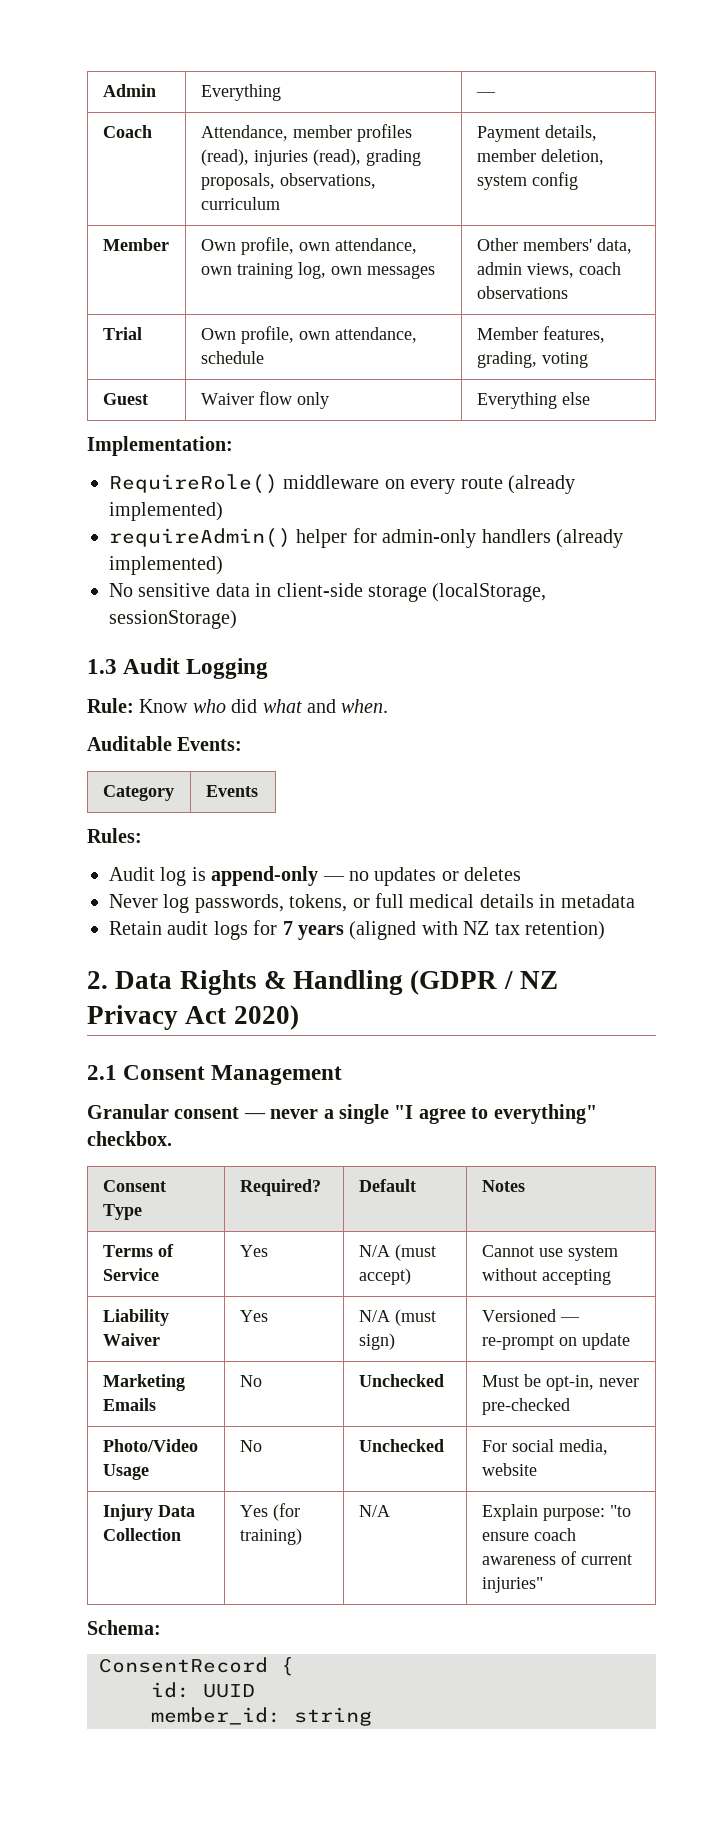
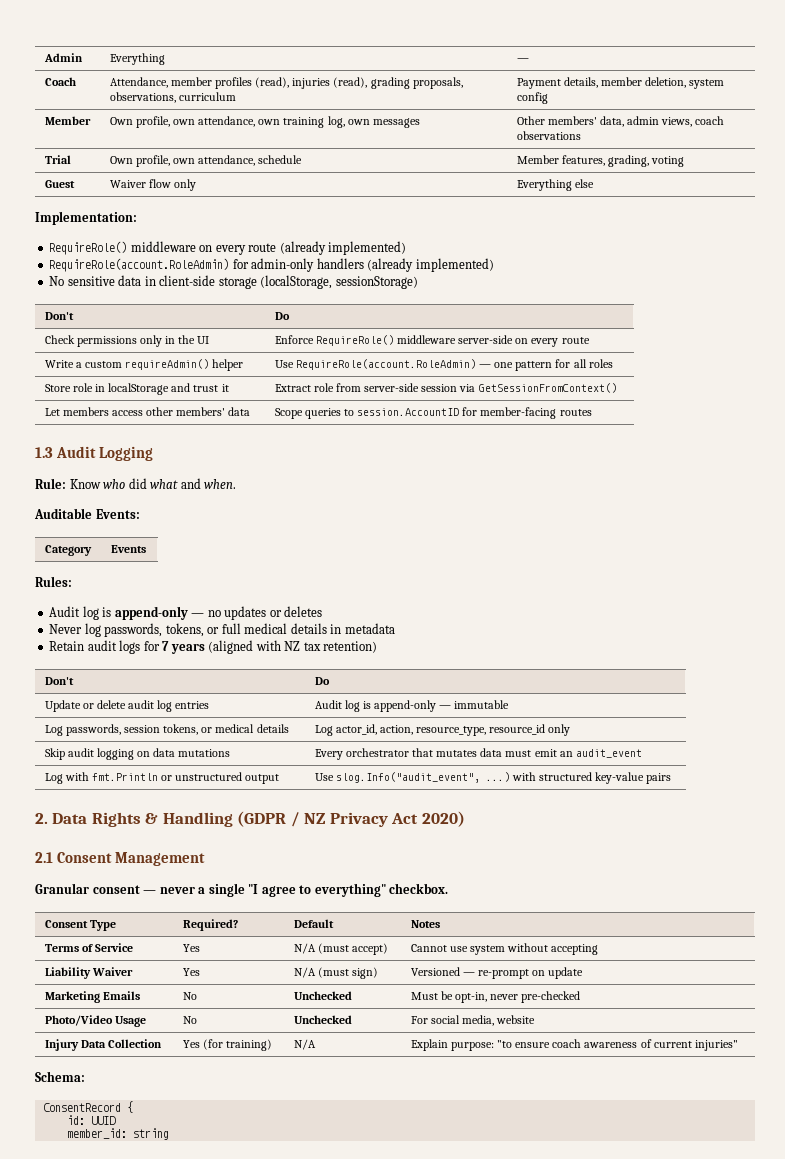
[109,528,348,548] requireAdmin() helper -> [49,258,230,272] RequireRole(account.RoleAdmin)
(237, 619) none -> [44,312,74,320] [274,312,290,320] [44,335,210,347] [274,335,590,347] [44,359,244,371] [274,359,613,371] [44,383,229,395] [274,383,617,393] [44,407,251,416] [274,407,592,419] // Don't | Do // Check permissions only in the UI | Enforce RequireRole() middleware server-side on every route // Write a custom requireAdmin() helper | Use RequireRole(account.RoleAdmin) — one pattern for all roles // Store role in localStorage and trust it | Extract role from server-side session via GetSessionFromContext() // Let members access other members' data | Scope queries to session.AccountID for member-facing routes
(605, 930) none -> [44,677,74,685] [314,677,330,685] [44,700,210,712] [314,700,510,712] [44,724,289,736] [314,724,571,736] [44,748,231,760] [314,748,642,760] [44,772,280,784] [314,772,672,784] // Don't | Do // Update or delete audit log entries | Audit log is append-only — immutable // Log passwords, session tokens, or medical details | Log actor_id, action, resource_type, resource_id only // Skip audit logging on data mutations | Every orchestrator that mutates data must emit an audit_event // Log with fmt.Println or unstructured output | Use slog.Info("audit_event", ...) with structured key-value pairs

